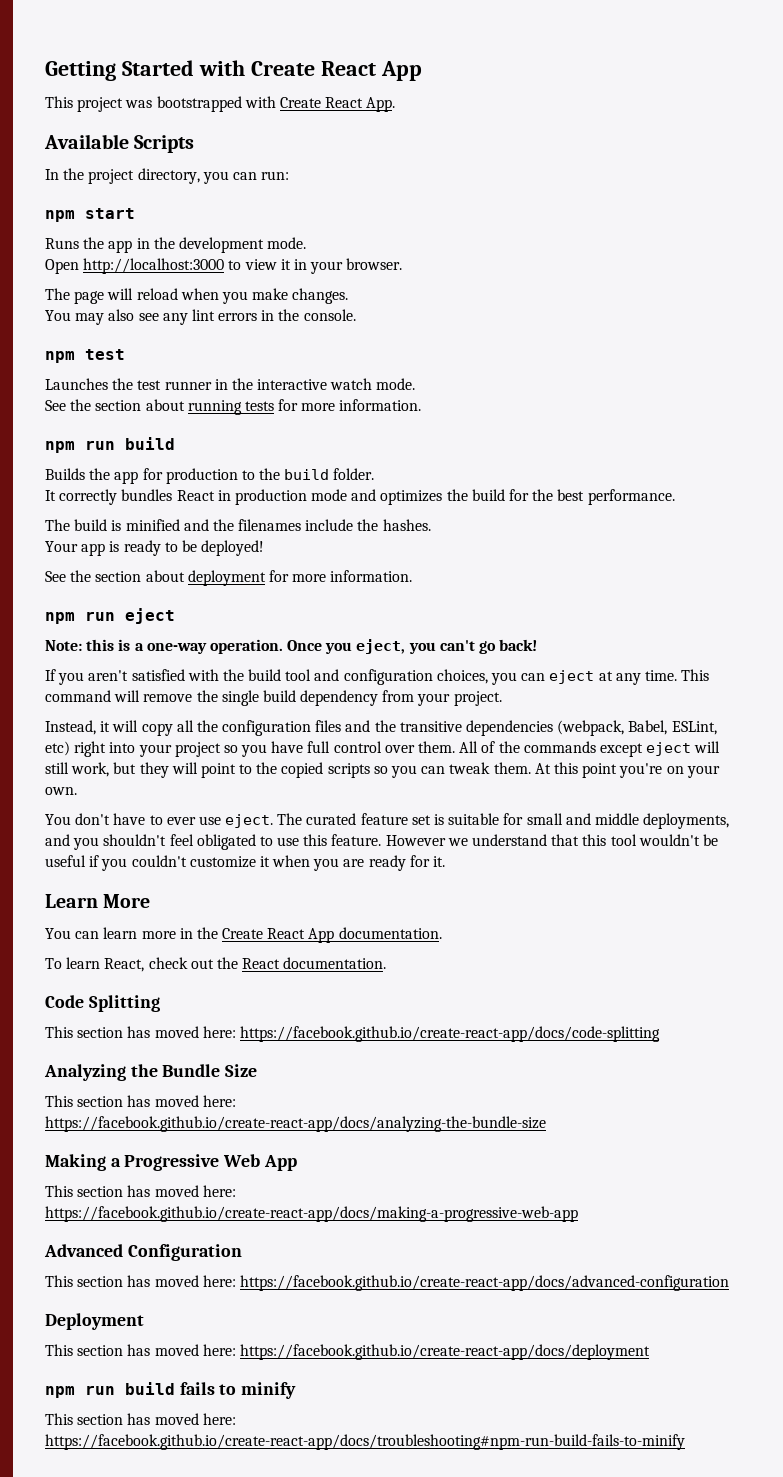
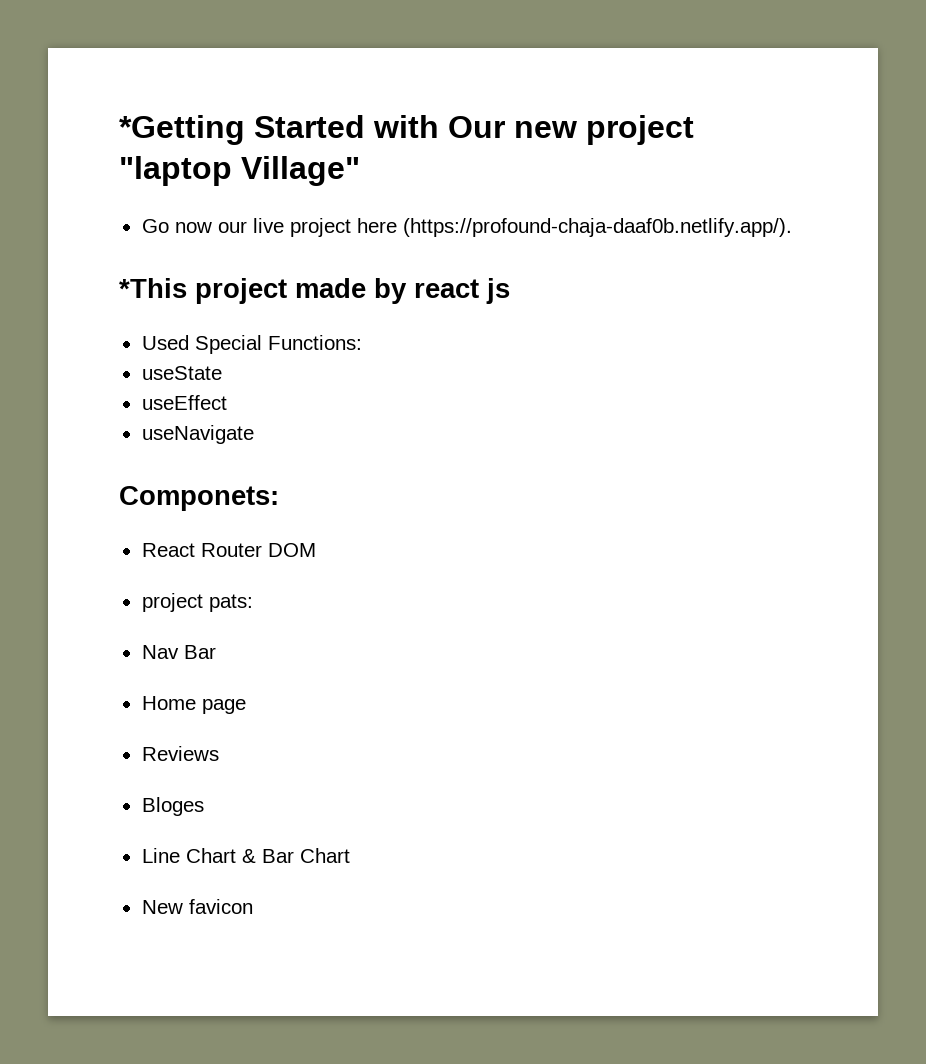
[45,61,116,81] Getting -> [119,115,245,145] *Getting
[250,61,422,81] [45,96,396,112] [44,134,195,153] [45,168,290,184] [45,208,135,222] [45,237,307,253] [45,258,403,274] [45,288,349,304] [45,309,356,325] [45,349,125,363] [45,378,416,390] [45,399,422,415] [45,437,175,453] [45,468,375,484] [45,489,675,505] [45,519,431,531] [45,540,265,556] [45,570,413,586] [45,608,175,624] [45,639,538,654] [45,669,710,685] [45,690,502,706] [45,720,717,736] [45,741,721,757] [45,762,720,778] [45,787,77,795] [45,813,730,829] [45,834,718,850] [45,855,446,871] [45,894,151,908] [45,927,442,943] [45,957,387,972] [45,995,160,1012] [45,1026,660,1042] [44,1064,258,1081] [45,1095,236,1107] [45,1116,546,1132] [45,1154,297,1171] [45,1185,236,1197] [45,1206,578,1222] [44,1244,242,1261] [45,1275,729,1291] [45,1313,144,1330] [45,1344,650,1360] [45,1382,297,1399] [45,1413,236,1425] [45,1434,685,1450] Create React App // This project was bootstrapped with Create React App. // Available Scripts // In the project directory, you can run: // npm start // Runs the app in the development mode. // Open http://localhost:3000 to view it in your browser. // The page will reload when you make changes. // You may also see any lint errors in the console. // npm test // Launches the test runner in the interactive watch mode. // See the section about running tests for more information. // npm run build // Builds the app for production to the build folder. // It correctly bundles React in production mode and optimizes the build for the best performance. // The build is minified and the filenames include the hashes. // Your app is ready to be deployed! // See the section about deployment for more information. // npm run eject // Note: this is a one-way operation. Once you eject, you can't go back! // If you aren't satisfied with the build tool and configuration choices, you can eject at any time. This command will remove the single build dependency from your project. // Instead, it will copy all the configuration files and the transitive dependencies (webpack, Babel, ESLint, etc) right into your project so you have full control over them. All of the commands except eject will still work, but they will point to the copied scripts so you can tweak them. At this point you're on your own. // You don't have to ever use eject. The curated feature set is suitable for small and middle deployments, and you shouldn't feel obligated to use this feature. However we understand that this tool wouldn't be useful if you couldn't customize it when you are ready for it. // Learn More // You can learn more in the Create React App documentation. // To learn React, check out the React documentation. // Code Splitting // This section has moved here: https://facebook.github.io/create-react-app/docs/code-splitting // Analyzing the Bundle Size // This section has moved here: https://facebook.github.io/create-react-app/docs/analyzing-the-bundle-size // Making a Progressive Web App // This section has moved here: https://facebook.github.io/create-react-app/docs/making-a-progressive-web-app // Advanced Configuration // This section has moved here: https://facebook.github.io/create-react-app/docs/advanced-configuration // Deployment // This section has moved here: https://facebook.github.io/create-react-app/docs/deployment // npm run build fails to minify // This section has moved here: https://facebook.github.io/create-react-app/docs/troubleshooting#npm-run-build-fails-to-minify -> [448,115,694,145] [119,156,360,186] [141,218,792,237] [119,278,510,304] [141,335,362,354] [141,366,222,380] [141,395,227,410] [141,425,254,444] [119,486,279,511] [141,543,316,557] [141,593,253,612] [141,645,216,659] [141,696,246,714] [141,746,219,761] [141,797,204,816] [141,848,350,863] [141,899,253,914] Our new project "laptop Village" // Go now our live project here (https://profound-chaja-daaf0b.netlify.app/). // *This project made by react js // Used Special Functions: // useState // useEffect // useNavigate // Componets: // React Router DOM // project pats: // Nav Bar // Home page // Reviews // Bloges // Line Chart & Bar Chart // New favicon

